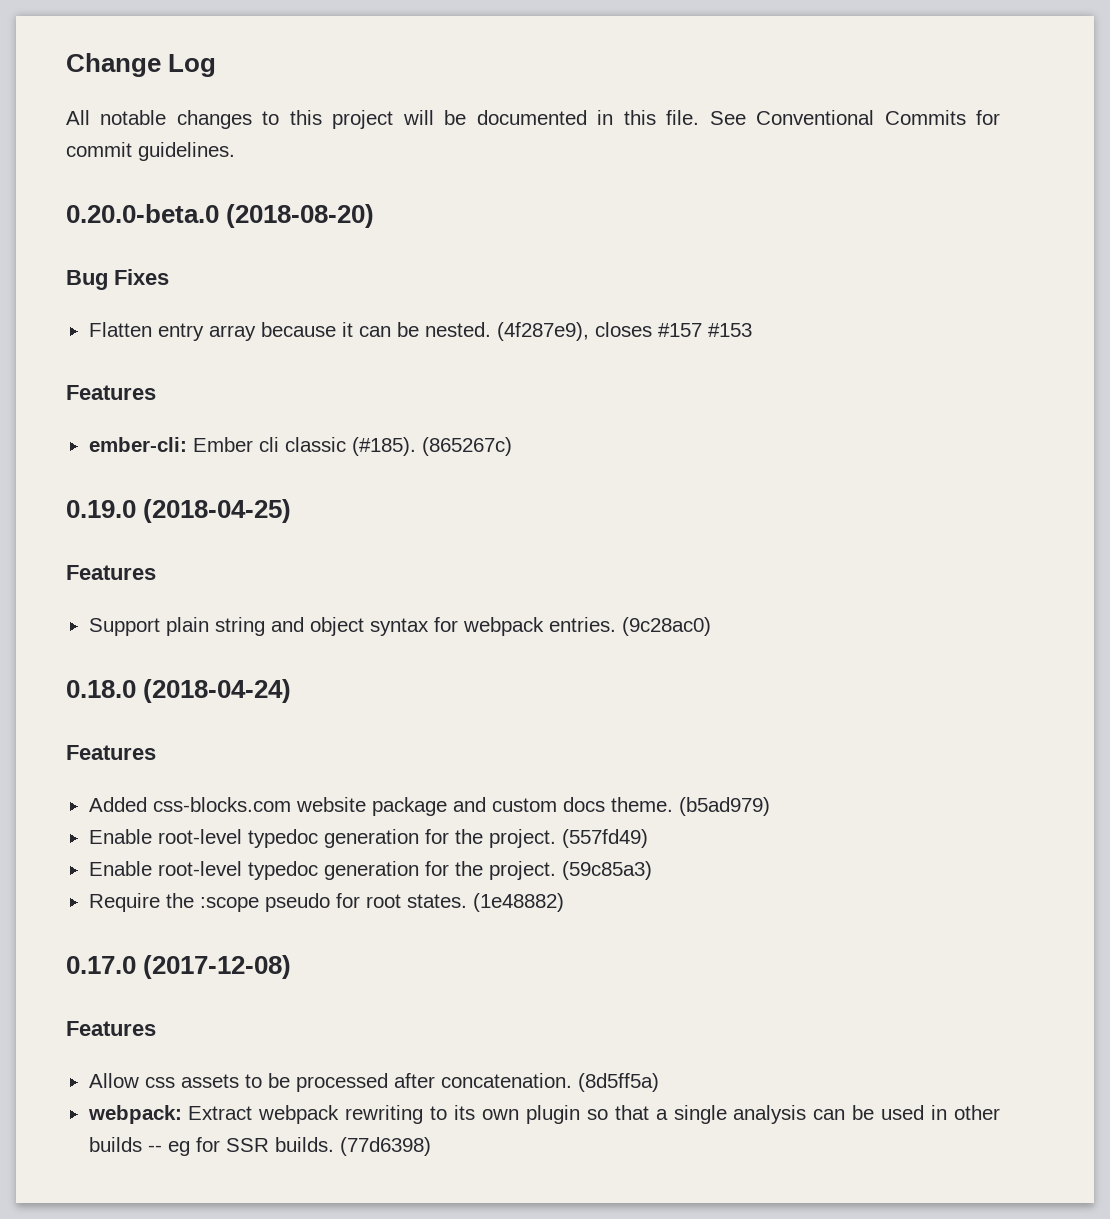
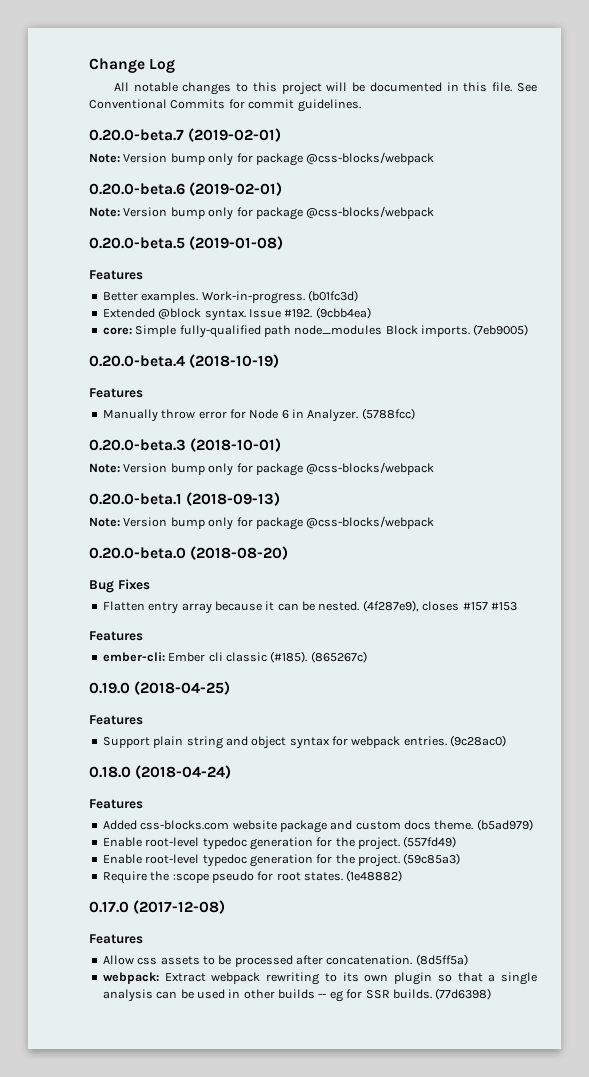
(235, 151) none -> [89,128,282,142] [89,152,435,166] [89,182,283,196] [89,206,435,220] [89,236,284,250] [89,270,143,280] [102,290,358,304] [102,307,371,321] [102,324,529,338] [89,354,280,368] [89,388,143,398] [102,408,415,422] [89,438,282,452] [89,462,435,476] [89,492,281,506] [89,516,435,530] // 0.20.0-beta.7 (2019-02-01) // Note: Version bump only for package @css-blocks/webpack // 0.20.0-beta.6 (2019-02-01) // Note: Version bump only for package @css-blocks/webpack // 0.20.0-beta.5 (2019-01-08) // Features // Better examples. Work-in-progress. (b01fc3d) // Extended @block syntax. Issue #192. (9cbb4ea) // core: Simple fully-qualified path node_modules Block imports. (7eb9005) // 0.20.0-beta.4 (2018-10-19) // Features // Manually throw error for Node 6 in Analyzer. (5788fcc) // 0.20.0-beta.3 (2018-10-01) // Note: Version bump only for package @css-blocks/webpack // 0.20.0-beta.1 (2018-09-13) // Note: Version bump only for package @css-blocks/webpack

